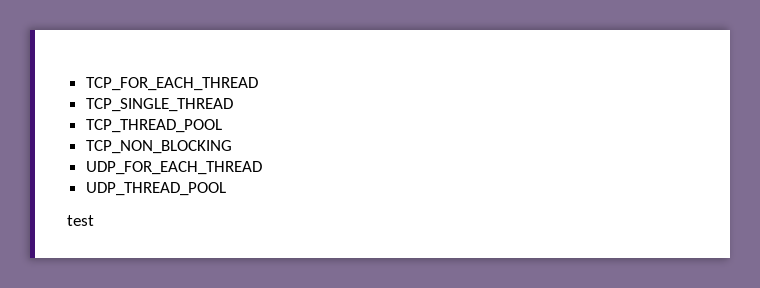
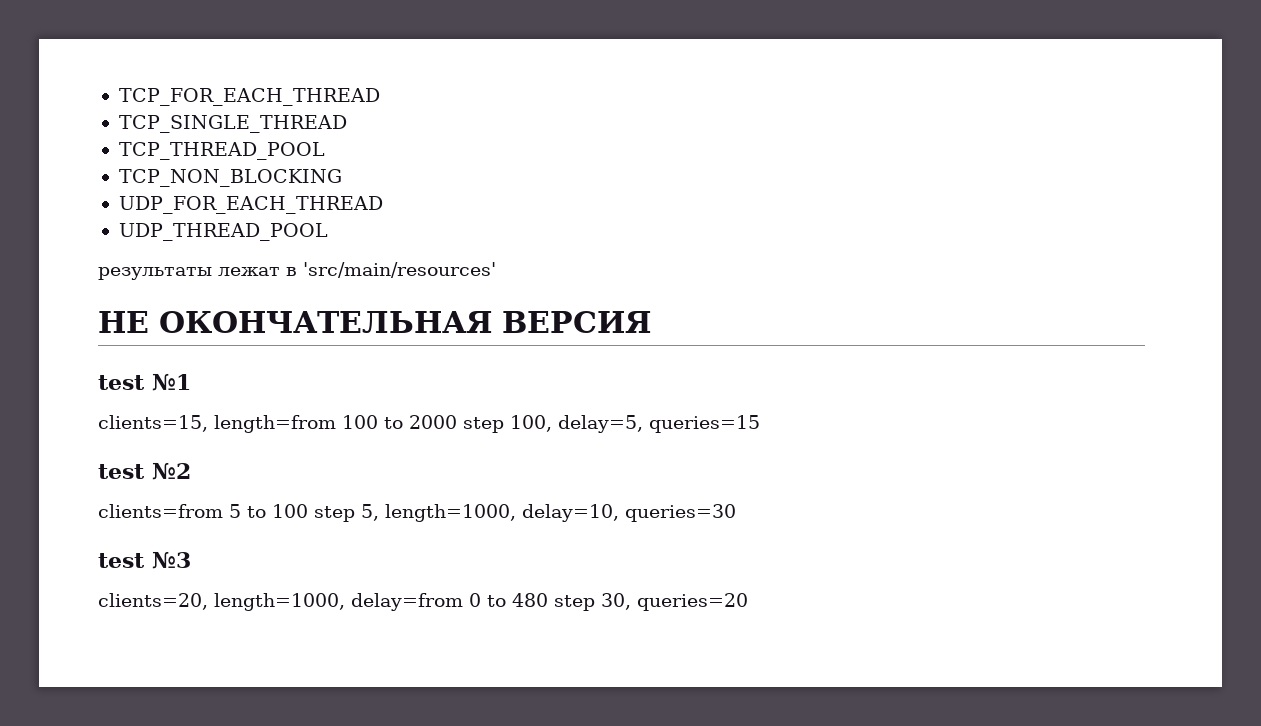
[67,215,94,226] test -> [98,262,496,280] [98,311,651,333] [98,373,191,391] [98,415,760,433] [98,462,191,480] [98,504,736,522] [98,551,191,569] [98,593,748,611] результаты лежат в 'src/main/resources' // НЕ ОКОНЧАТЕЛЬНАЯ ВЕРСИЯ // test №1 // clients=15, length=from 100 to 2000 step 100, delay=5, queries=15 // test №2 // clients=from 5 to 100 step 5, length=1000, delay=10, queries=30 // test №3 // clients=20, length=1000, delay=from 0 to 480 step 30, queries=20

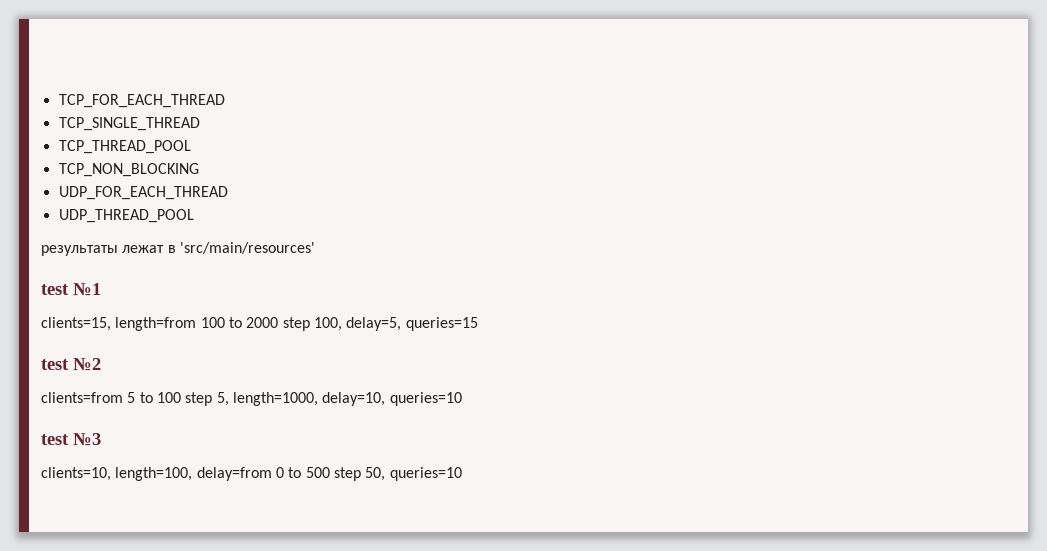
[98,311,651,333] // НЕ ОКОНЧАТЕЛЬНАЯ ВЕРСИЯ -> (315, 248) none
[625,504,736,522] queries=30 -> [389,392,462,406] queries=10
[98,593,345,611] clients=20, length=1000, -> [41,467,193,481] clients=10, length=100,
[512,593,748,611] 480 step 30, queries=20 -> [305,467,462,481] 500 step 50, queries=10

